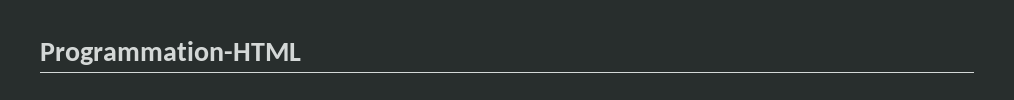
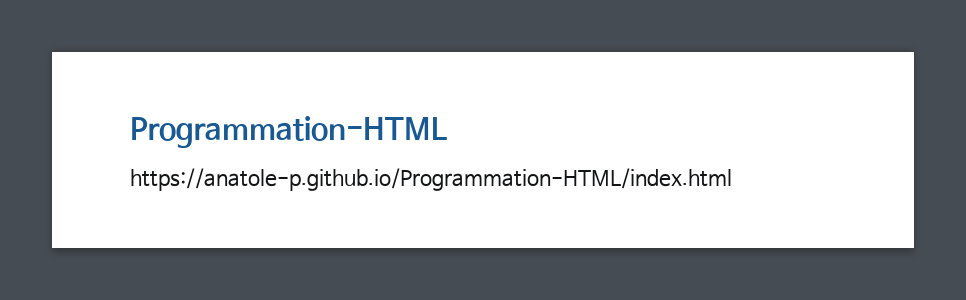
(301, 53) none -> [130,168,732,191] // https://anatole-p.github.io/Programmation-HTML/index.html

